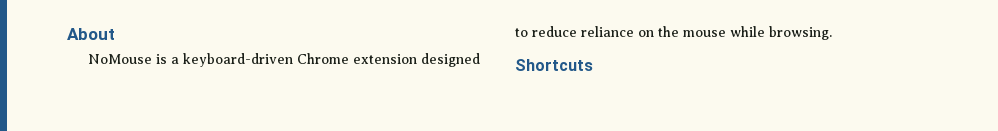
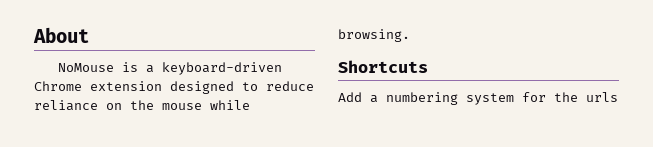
(593, 65) none -> [338,92,618,105] // Add a numbering system for the urls

